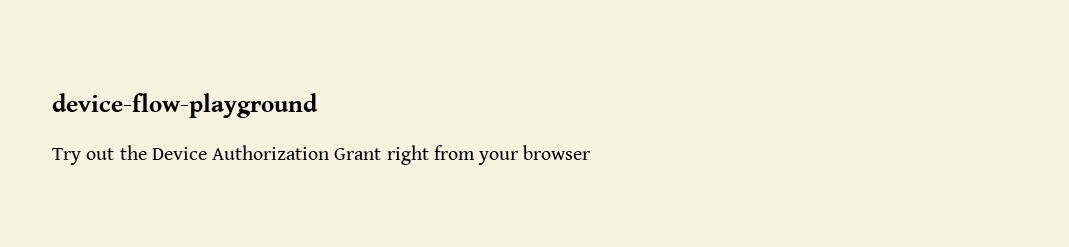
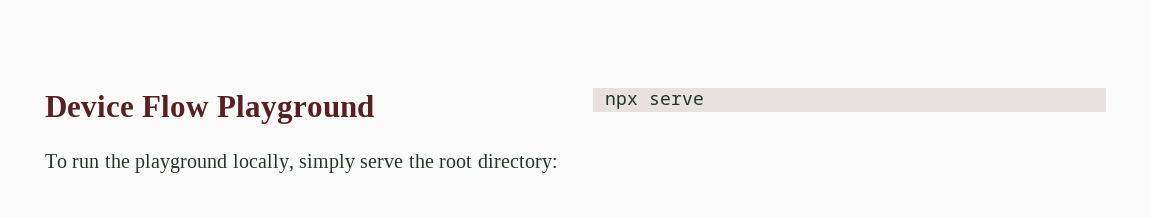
[52,93,318,118] [52,145,591,165] device-flow-playground // Try out the Device Authorization Grant right from your browser -> [45,95,374,124] [45,154,558,173] [605,95,704,109] Device Flow Playground // To run the playground locally, simply serve the root directory: // npx serve

